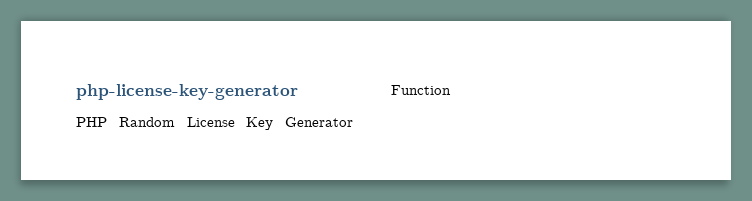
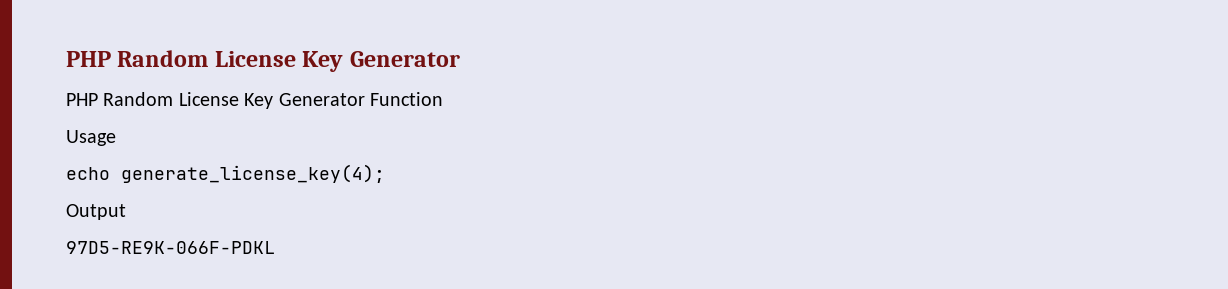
[76,84,298,100] php-license-key-generator -> [66,50,460,72] PHP Random License Key Generator
(451, 90) none -> [66,130,116,146] [66,164,385,183] [66,204,126,220] [66,241,275,254] // Usage // echo generate_license_key(4); // Output // 97D5-RE9K-066F-PDKL

